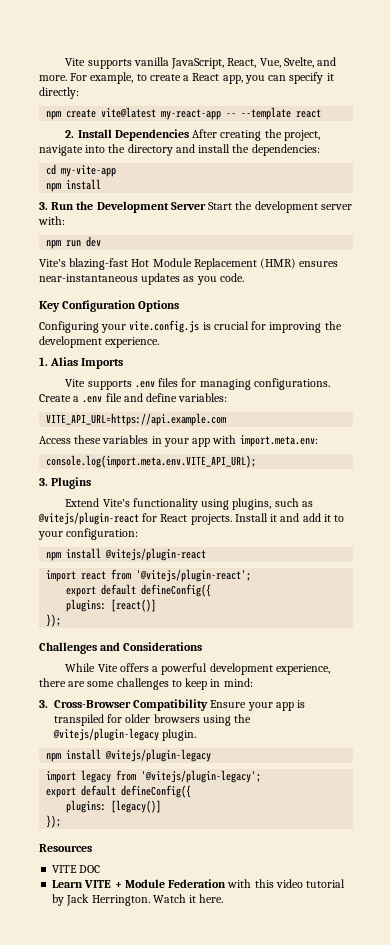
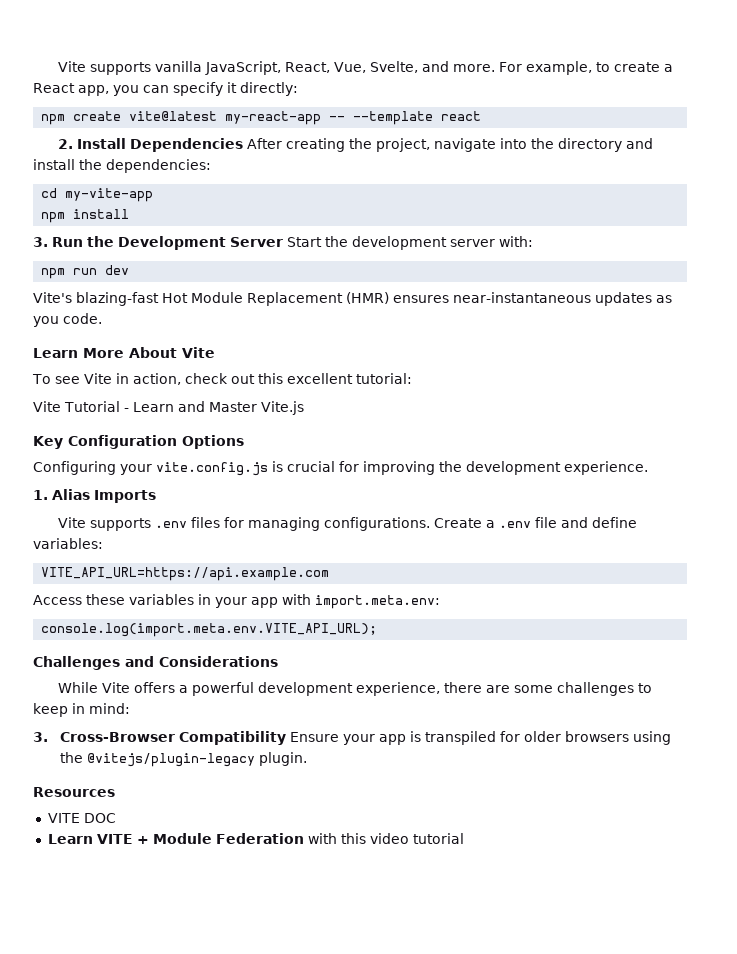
(244, 277) none -> [33,347,215,358] [32,373,412,385] [33,401,304,415] // Learn More About Vite // To see Vite in action, check out this excellent tutorial: // Vite Tutorial - Learn and Master Vite.js
[39,477,92,489] [65,498,313,510] [38,512,345,525] [38,528,139,540] [46,548,207,561] [46,569,252,582] [66,584,212,597] [66,599,157,612] [46,614,62,627] // 3. Plugins // Extend Vite's functionality using plugins, such as @vitejs/plugin-react for React projects. Install it and add it to your configuration: // npm install @vitejs/plugin-react // import react from '@vitejs/plugin-react'; // export default defineConfig({ // plugins: [react()] // }); -> (378, 630) none
[46,749,212,762] [46,770,262,783] [46,785,192,798] [66,800,162,813] [46,815,62,828] // npm install @vitejs/plugin-legacy // import legacy from '@vitejs/plugin-legacy'; // export default defineConfig({ // plugins: [legacy()] // }); -> (307, 759) none
[52,894,224,906] by Jack Herrington. Watch it here. -> (464, 838) none

